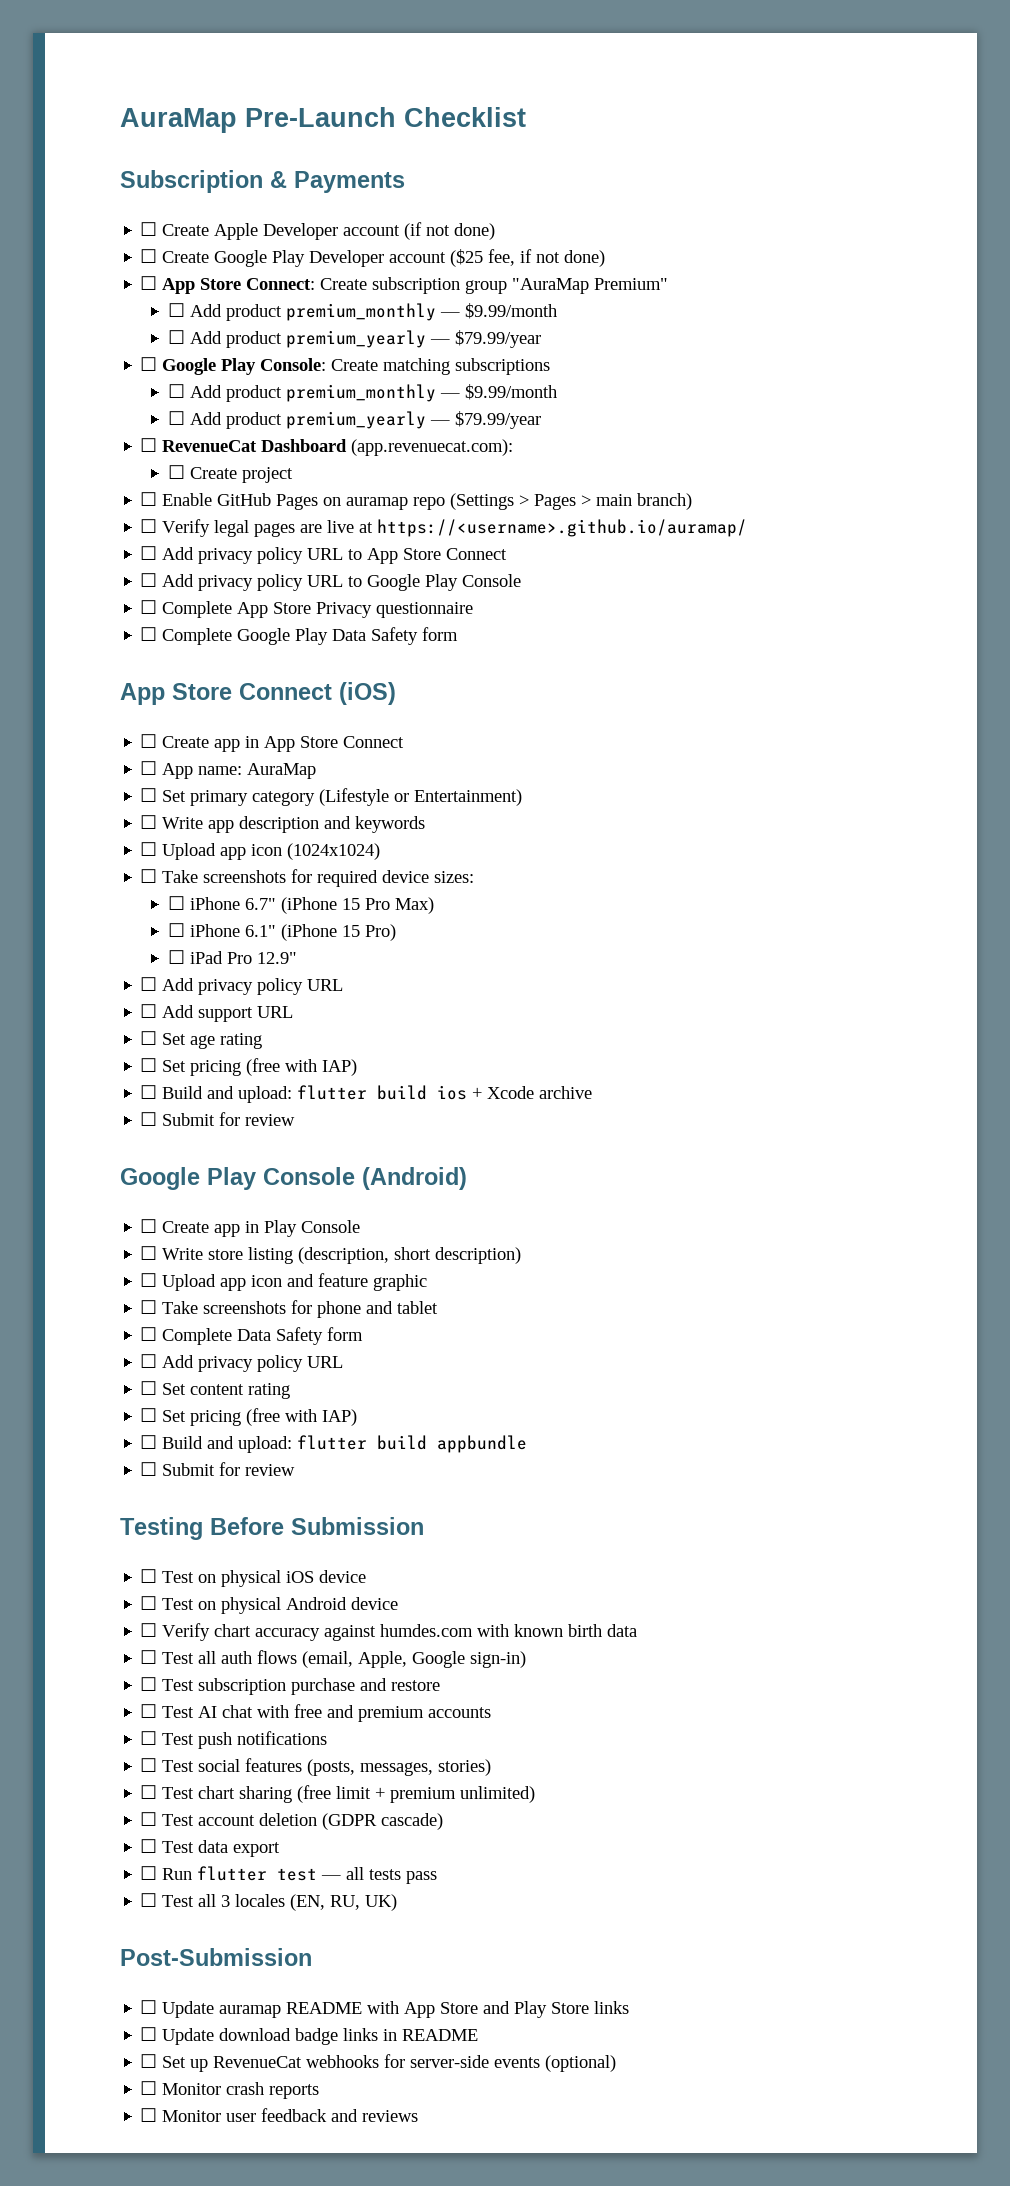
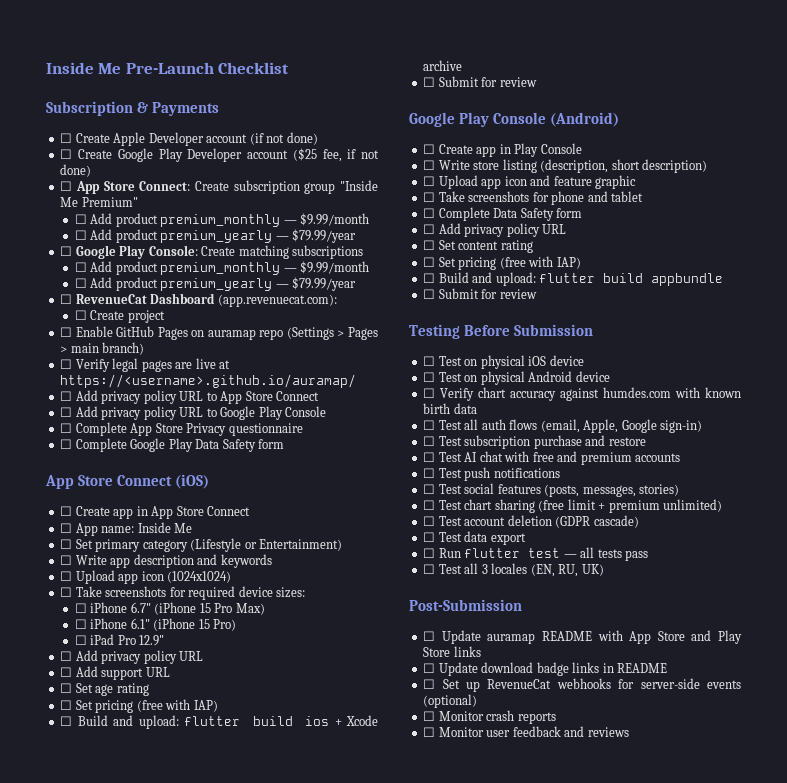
[120,108,237,133] AuraMap -> [46,62,122,74] Inside Me
[512,278,590,294] "AuraMap -> [340,180,378,191] [60,197,79,207] "Inside Me
[247,763,317,779] AuraMap -> [137,522,193,533] Inside Me

